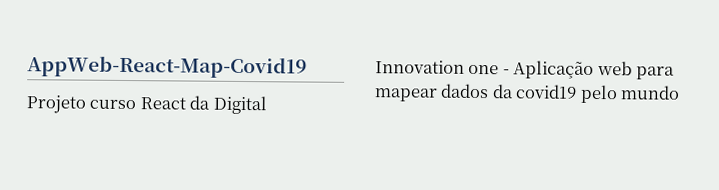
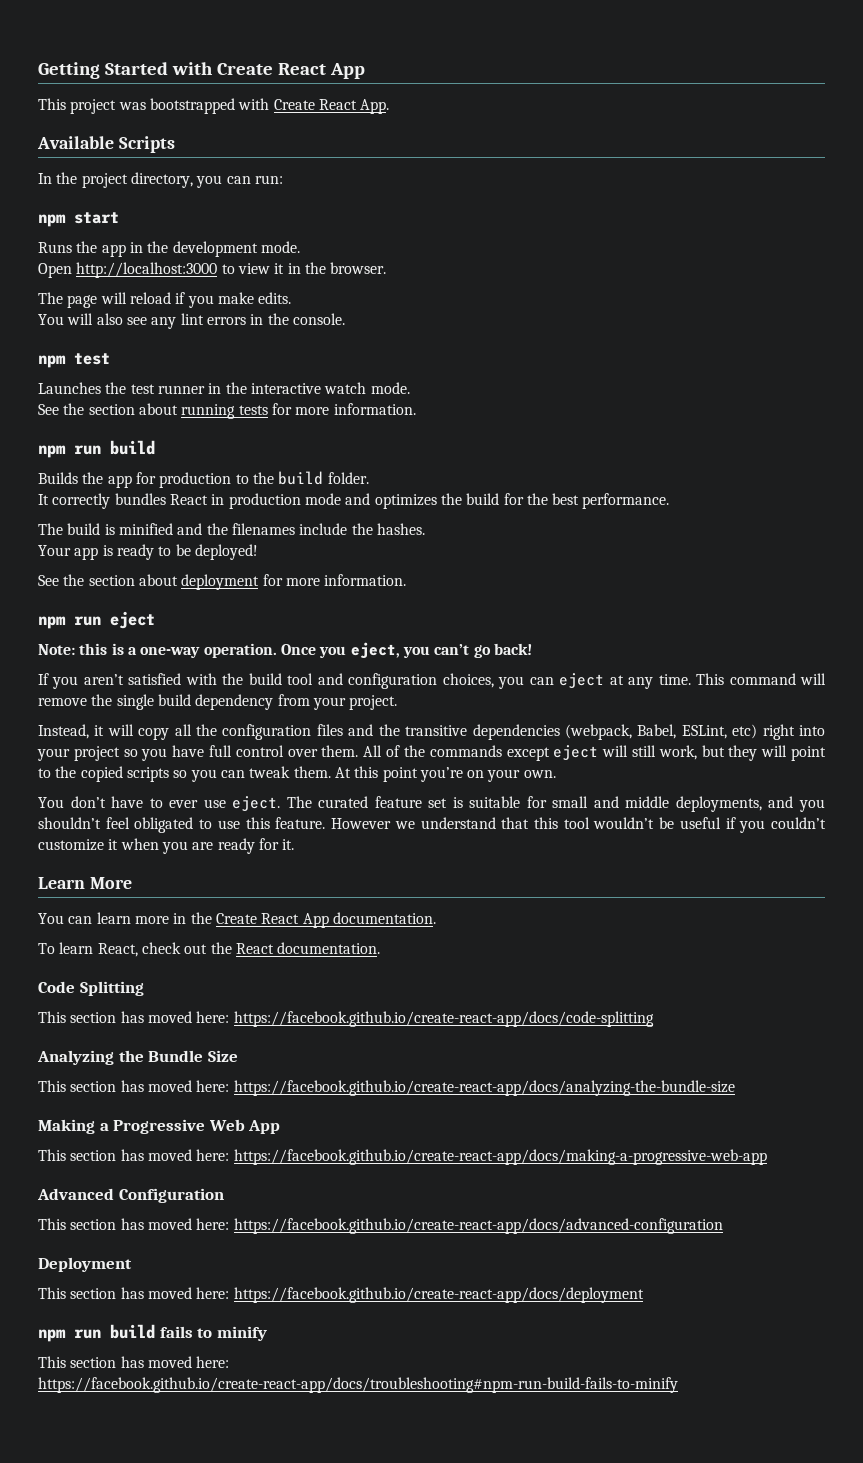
[27,55,307,79] [26,95,267,115] [375,60,676,80] [374,83,681,104] AppWeb-React-Map-Covid19 // Projeto curso React da Digital Innovation one - Aplicação web para mapear dados da covid19 pelo mundo -> [38,62,365,79] [38,98,390,114] [37,136,175,153] [38,172,283,188] [38,212,119,227] [38,241,300,257] [38,262,387,278] [38,292,292,308] [38,313,345,329] [38,353,110,368] [38,382,410,394] [38,403,416,419] [38,440,155,458] [38,471,369,488] [38,493,670,509] [38,523,425,535] [38,544,258,560] [38,574,407,590] [38,611,155,629] [38,642,532,658] [38,673,827,689] [38,694,398,710] [38,724,825,740] [37,745,827,761] [38,766,556,782] [38,796,825,812] [38,817,826,833] [38,838,295,854] [38,877,132,889] [38,912,436,928] [38,942,381,957] [38,981,144,996] [38,1011,654,1027] [37,1050,238,1065] [38,1080,735,1096] [38,1119,281,1134] [38,1149,767,1165] [37,1188,224,1203] [38,1218,723,1234] [38,1257,132,1272] [38,1287,644,1303] [38,1324,267,1342] [38,1356,230,1368] [38,1377,678,1393] Getting Started with Create React App // This project was bootstrapped with Create React App. // Available Scripts // In the project directory, you can run: // npm start // Runs the app in the development mode. // Open http://localhost:3000 to view it in the browser. // The page will reload if you make edits. // You will also see any lint errors in the console. // npm test // Launches the test runner in the interactive watch mode. // See the section about running tests for more information. // npm run build // Builds the app for production to the build folder. // It correctly bundles React in production mode and optimizes the build for the best performance. // The build is minified and the filenames include the hashes. // Your app is ready to be deployed! // See the section about deployment for more information. // npm run eject // Note: this is a one-way operation. Once you eject, you can’t go back! // If you aren’t satisfied with the build tool and configuration choices, you can eject at any time. This command will remove the single build dependency from your project. // Instead, it will copy all the configuration files and the transitive dependencies (webpack, Babel, ESLint, etc) right into your project so you have full control over them. All of the commands except eject will still work, but they will point to the copied scripts so you can tweak them. At this point you’re on your own. // You don’t have to ever use eject. The curated feature set is suitable for small and middle deployments, and you shouldn’t feel obligated to use this feature. However we understand that this tool wouldn’t be useful if you couldn’t customize it when you are ready for it. // Learn More // You can learn more in the Create React App documentation. // To learn React, check out the React documentation. // Code Splitting // This section has moved here: https://facebook.github.io/create-react-app/docs/code-splitting // Analyzing the Bundle Size // This section has moved here: https://facebook.github.io/create-react-app/docs/analyzing-the-bundle-size // Making a Progressive Web App // This section has moved here: https://facebook.github.io/create-react-app/docs/making-a-progressive-web-app // Advanced Configuration // This section has moved here: https://facebook.github.io/create-react-app/docs/advanced-configuration // Deployment // This section has moved here: https://facebook.github.io/create-react-app/docs/deployment // npm run build fails to minify // This section has moved here: https://facebook.github.io/create-react-app/docs/troubleshooting#npm-run-build-fails-to-minify

